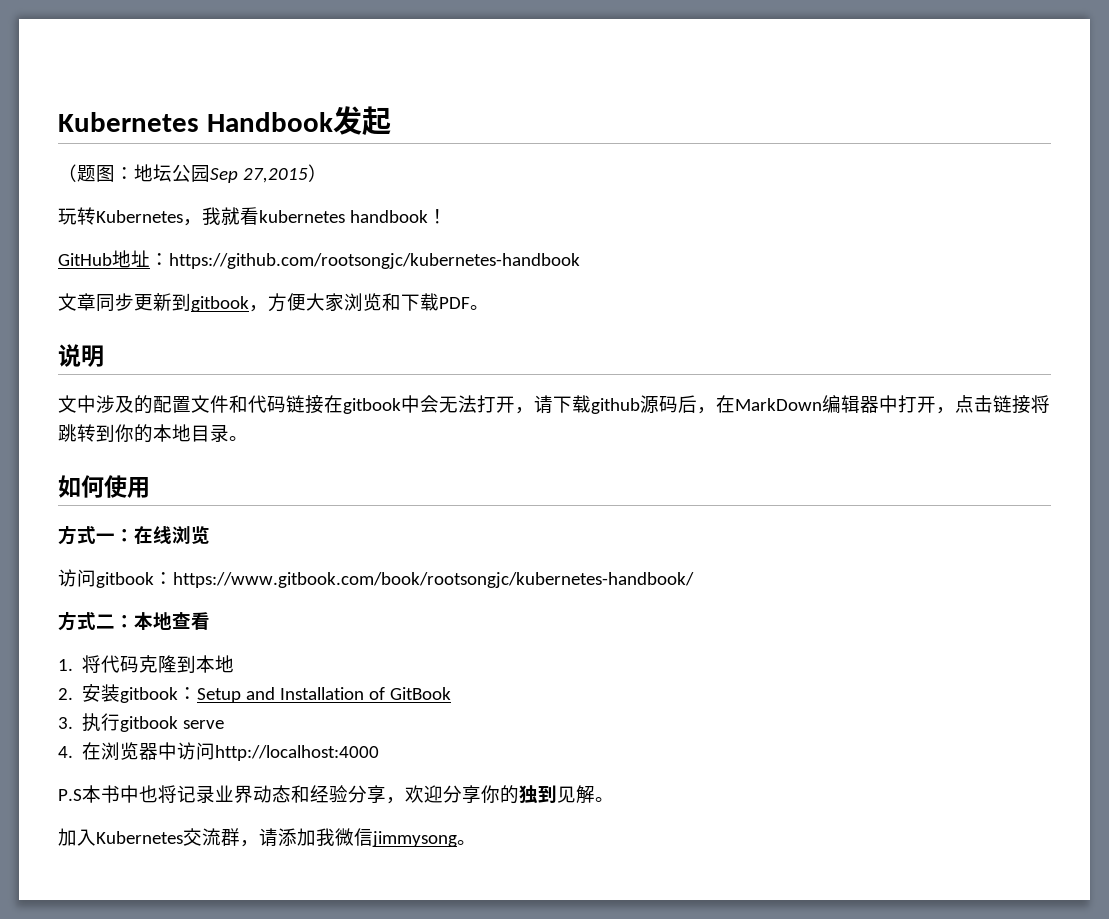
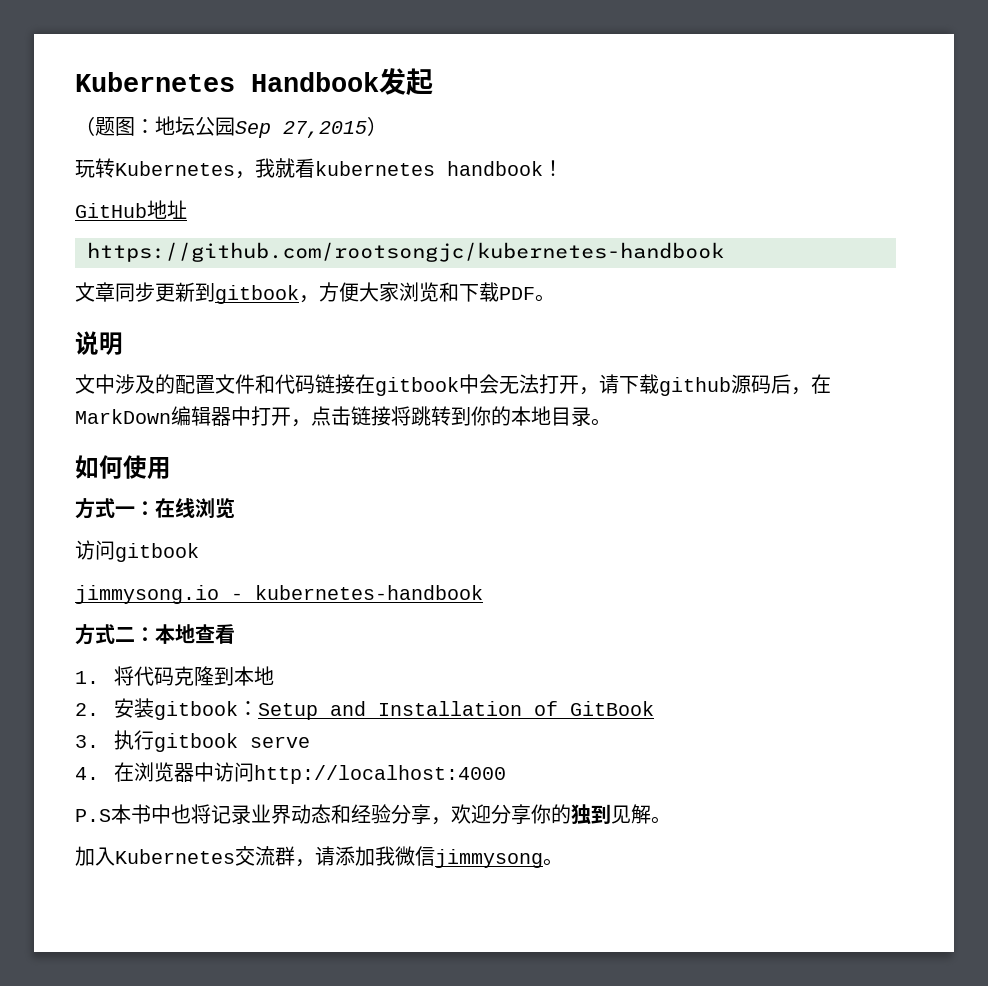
[150,253,169,266] ： -> (187, 209) //
[154,572,694,588] ：https://www.gitbook.com/book/rootsongjc/kubernetes-handbook/ -> [75,585,483,604] // jimmysong.io - kubernetes-handbook

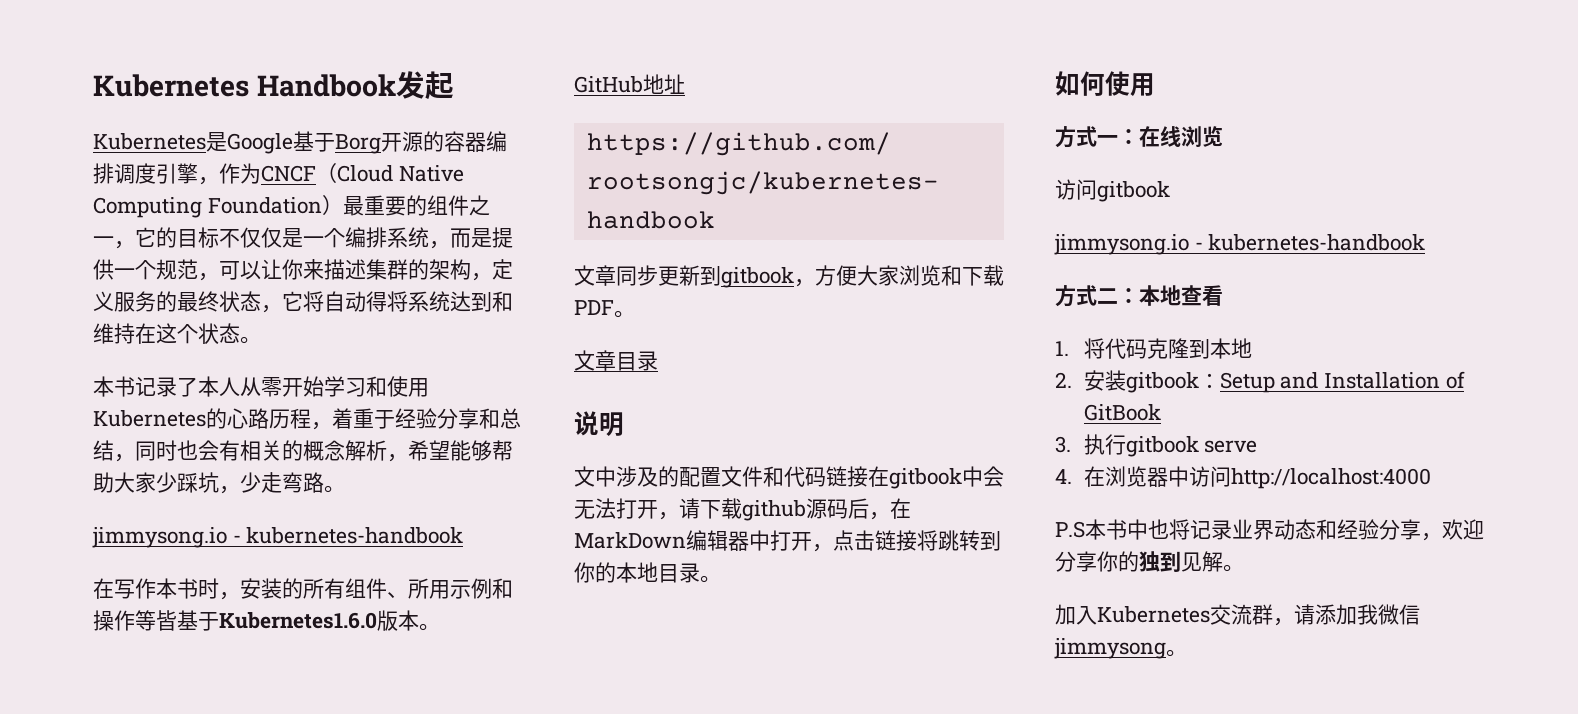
[75,116,387,138] [75,158,563,179] （题图：地坛公园Sep 27,2015） // 玩转Kubernetes，我就看kubernetes handbook！ -> [93,131,507,154] [93,163,464,185] [93,195,490,218] [93,227,513,249] [93,259,513,281] [93,291,513,313] [93,323,261,344] [93,376,429,397] [93,408,521,430] [93,440,513,462] [93,472,345,494] [92,527,464,548] [93,578,513,600] [93,610,440,631] Kubernetes是Google基于Borg开源的容器编排调度引擎，作为CNCF（Cloud Native Computing Foundation）最重要的组件之一，它的目标不仅仅是一个编排系统，而是提供一个规范，可以让你来描述集群的架构，定义服务的最终状态，它将自动得将系统达到和维持在这个状态。 // 本书记录了本人从零开始学习和使用Kubernetes的心路历程，着重于经验分享和总结，同时也会有相关的概念解析，希望能够帮助大家少踩坑，少走弯路。 // jimmysong.io - kubernetes-handbook // 在写作本书时，安装的所有组件、所用示例和操作等皆基于Kubernetes1.6.0版本。
(555, 298) none -> [574,350,658,371] // 文章目录

